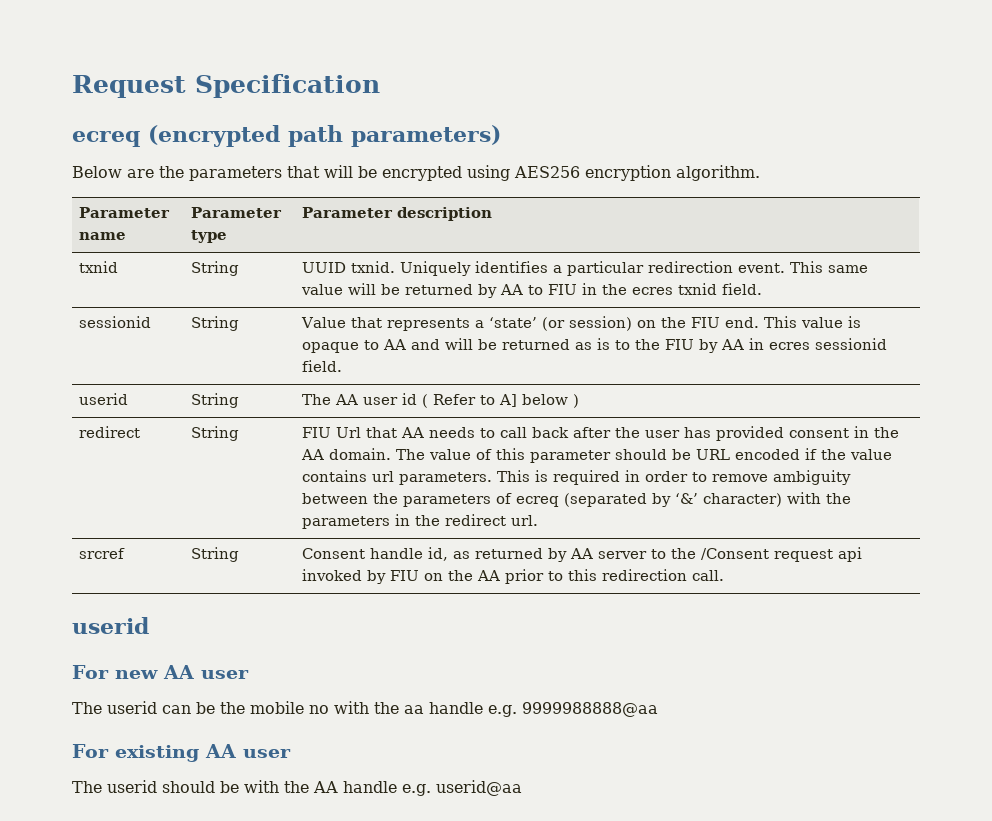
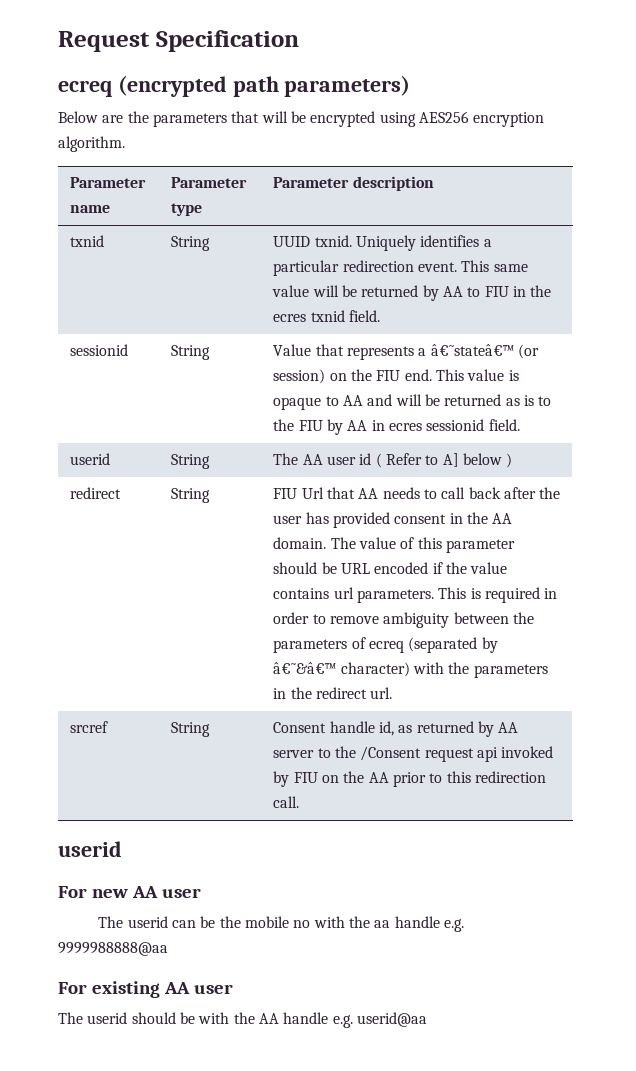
[488,317,537,328] ‘state’ -> [430,344,514,356] â€˜stateâ€™
[674,493,698,504] ‘&’ -> [273,662,337,674] â€˜&â€™

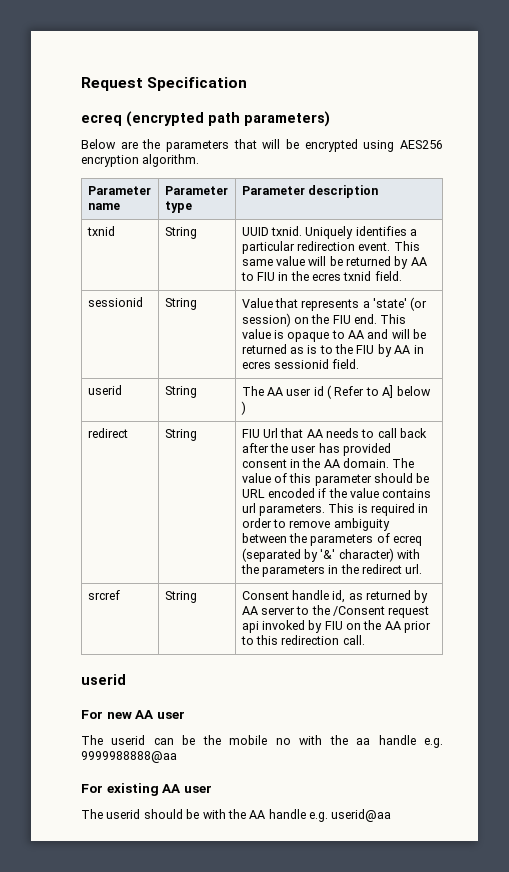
[430,344,514,356] â€˜stateâ€™ -> [373,298,408,308] 'state'
[273,662,337,674] â€˜&â€™ -> [320,549,336,559] '&'

